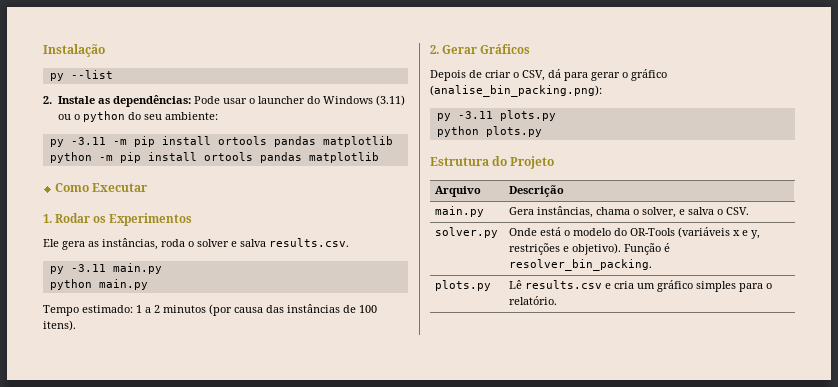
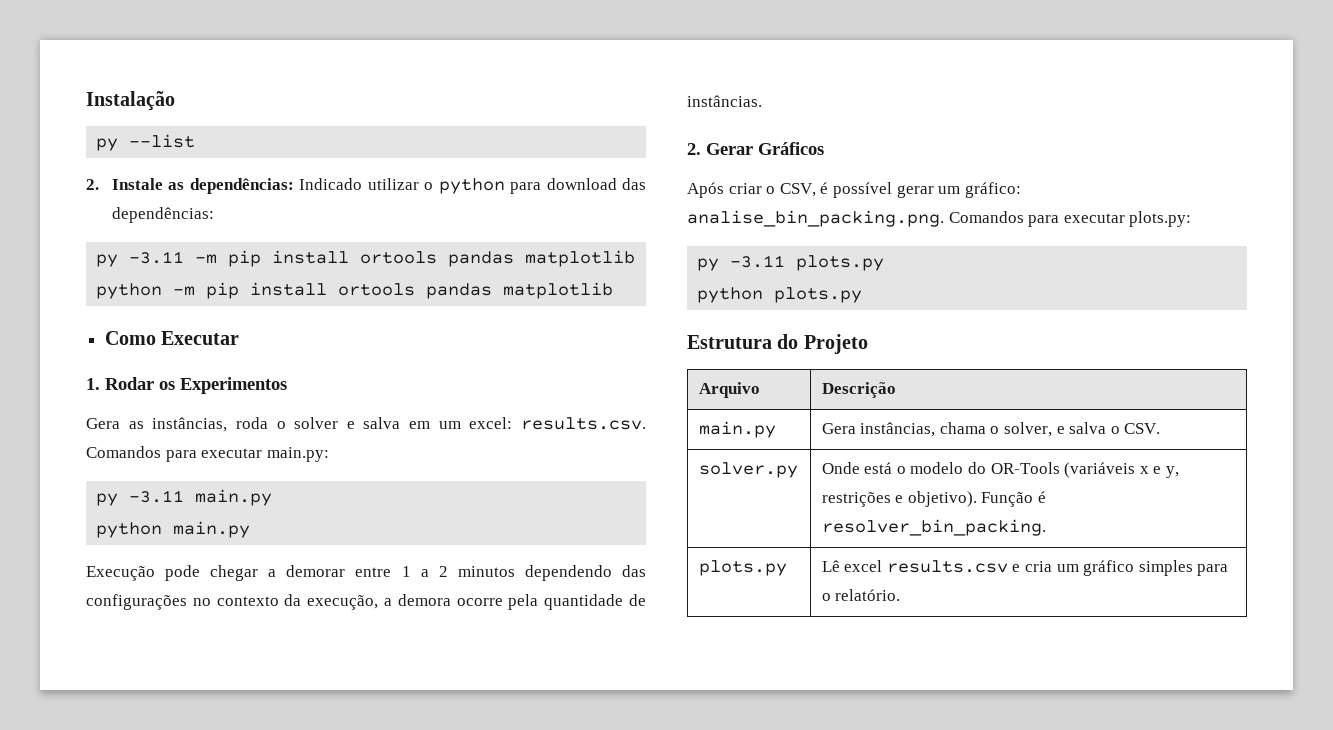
[193,95,405,106] [57,111,218,122] Pode usar o launcher do Windows (3.11) ou o python do seu ambiente: -> [299,178,646,194] [111,207,214,223] Indicado utilizar o python para download das dependências:
[43,239,85,250] Ele gera -> [86,418,120,429] Gera
[269,238,349,247] results.csv. -> [409,417,646,430] [86,446,329,462] em um excel: results.csv. Comandos para executar main.py:
[43,304,377,316] [43,320,76,331] Tempo estimado: 1 a 2 minutos (por causa das instâncias de 100 itens). -> [86,565,646,581] [86,594,646,610] [687,95,762,107] Execução pode chegar a demorar entre 1 a 2 minutos dependendo das configurações no contexto da execução, a demora ocorre pela quantidade de instâncias.
[430,70,482,81] Depois de -> [687,182,724,198] Após
[548,69,667,81] [430,85,602,97] dá para gerar o gráfico (analise_bin_packing.png): -> [820,182,1021,198] [687,210,1192,227] é possível gerar um gráfico: analise_bin_packing.png. Comandos para executar plots.py:
(523, 284) none -> [844,560,883,572] excel

